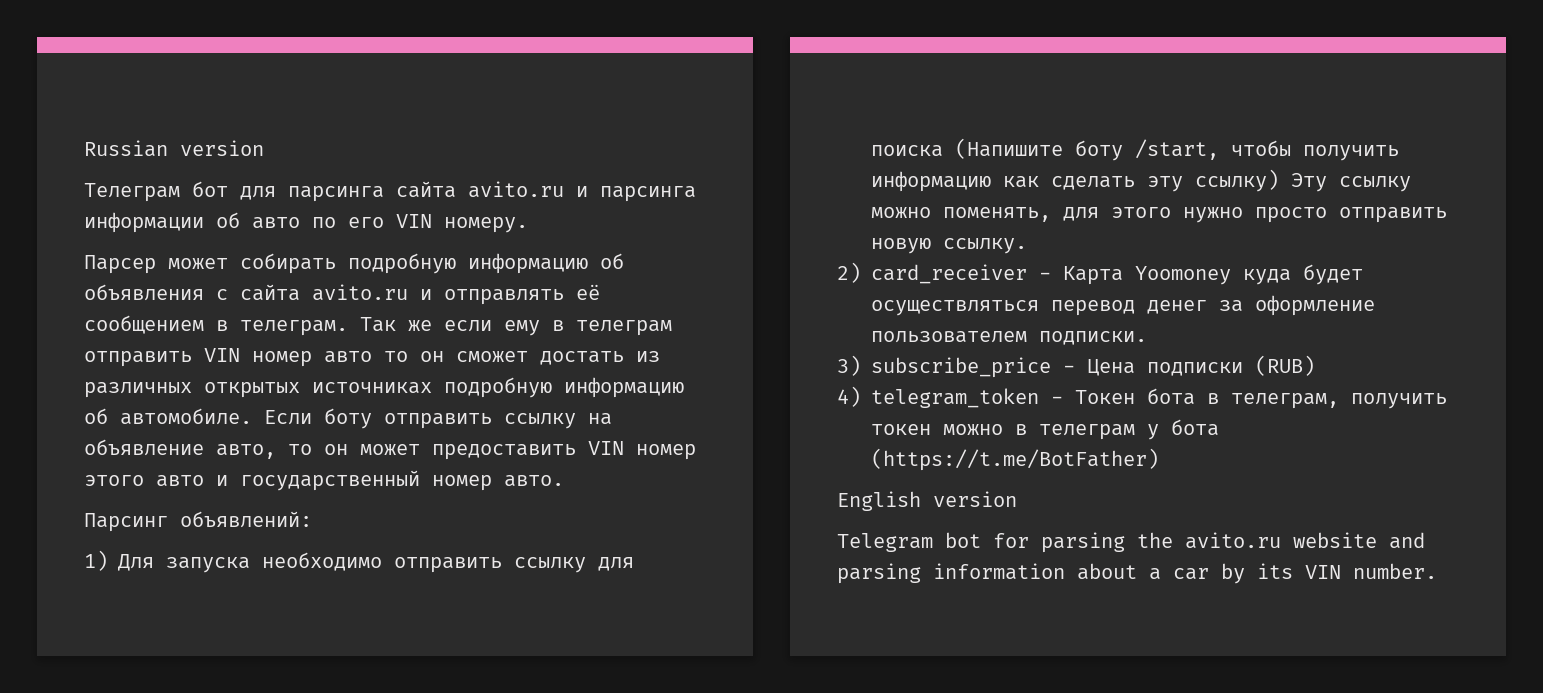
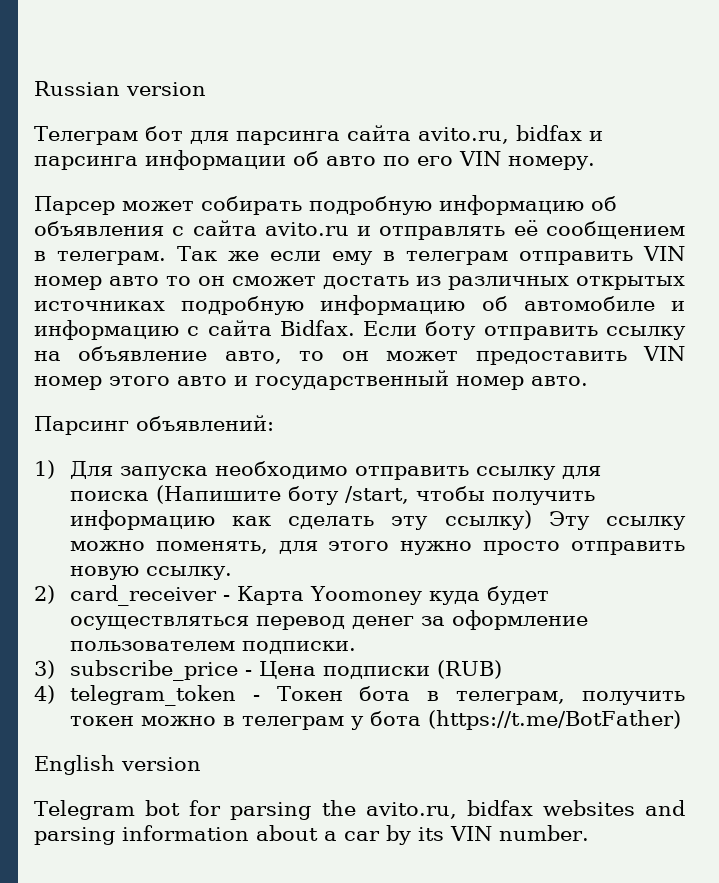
[468,181,564,198] avito.ru -> [418,125,582,144] avito.ru, bidfax
[120,408,252,425] автомобиле. -> [523,296,685,311] [34,320,355,340] автомобиле и информацию с сайта Bidfax.
[1185,532,1377,549] avito.ru website -> [365,800,635,819] avito.ru, bidfax websites

